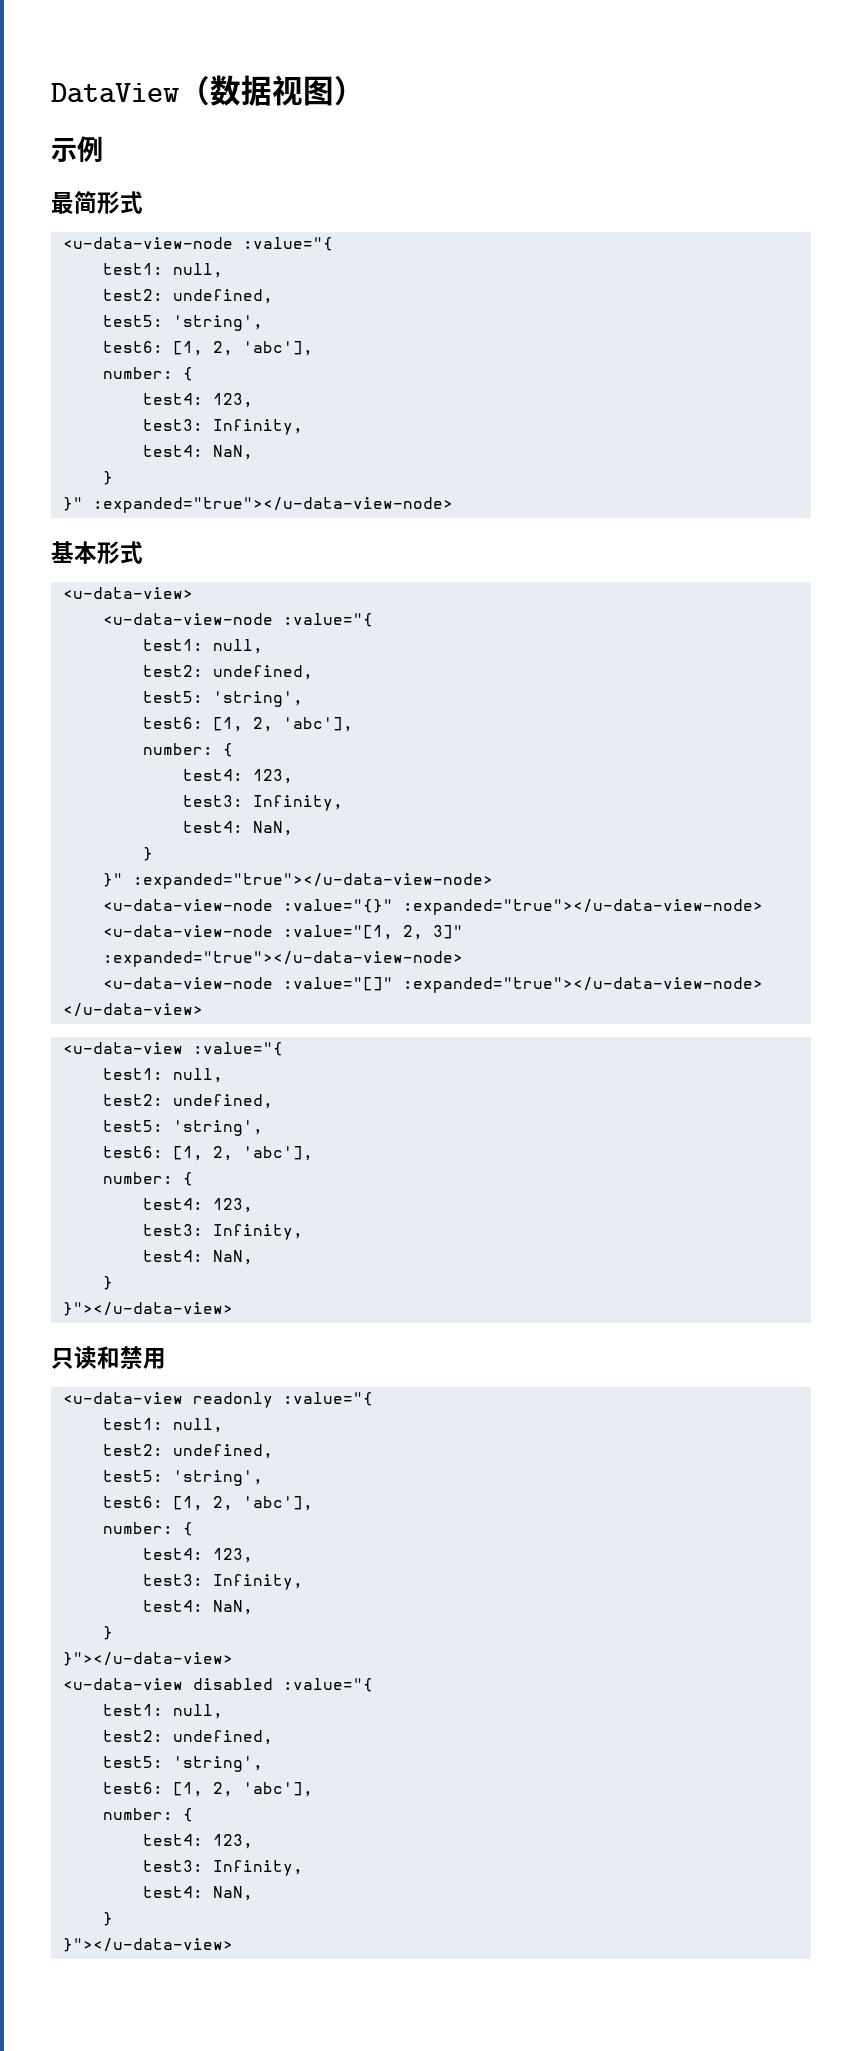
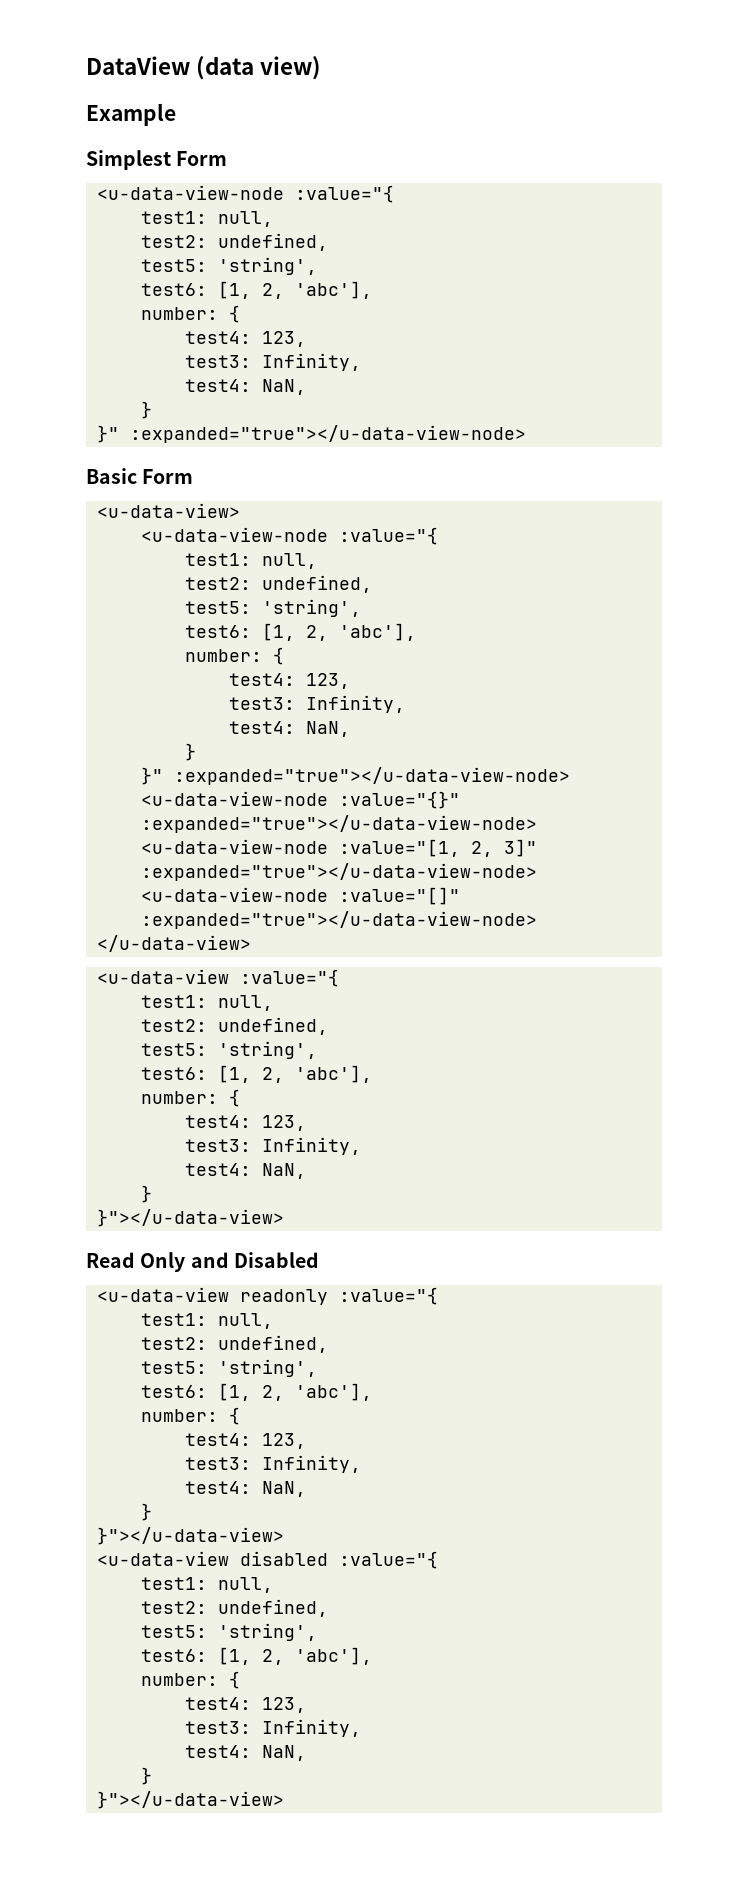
[179,75,365,106] [51,136,103,162] [51,191,143,214] （数据视图） // 示例 // 最简形式 -> [196,56,322,80] [86,103,176,126] [86,150,228,170] (data view) // Example // Simplest Form
[51,541,143,564] 基本形式 -> [86,468,194,484] Basic Form
[51,1346,166,1369] 只读和禁用 -> [86,1252,319,1272] Read Only and Disabled

